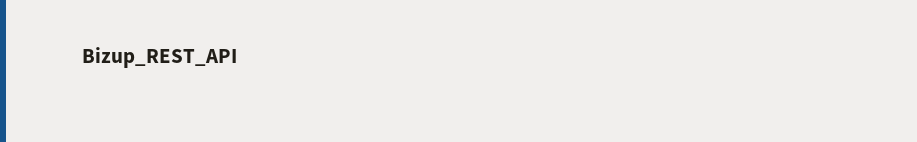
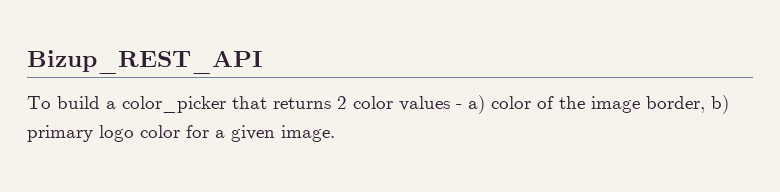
(237, 57) none -> [27,95,729,114] [27,125,335,142] // To build a color_picker that returns 2 color values - a) color of the image border, b) primary logo color for a given image.

